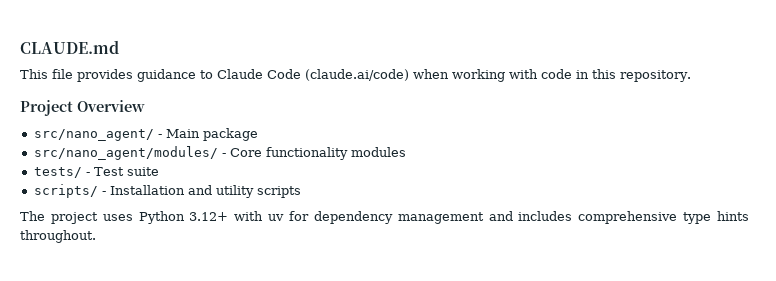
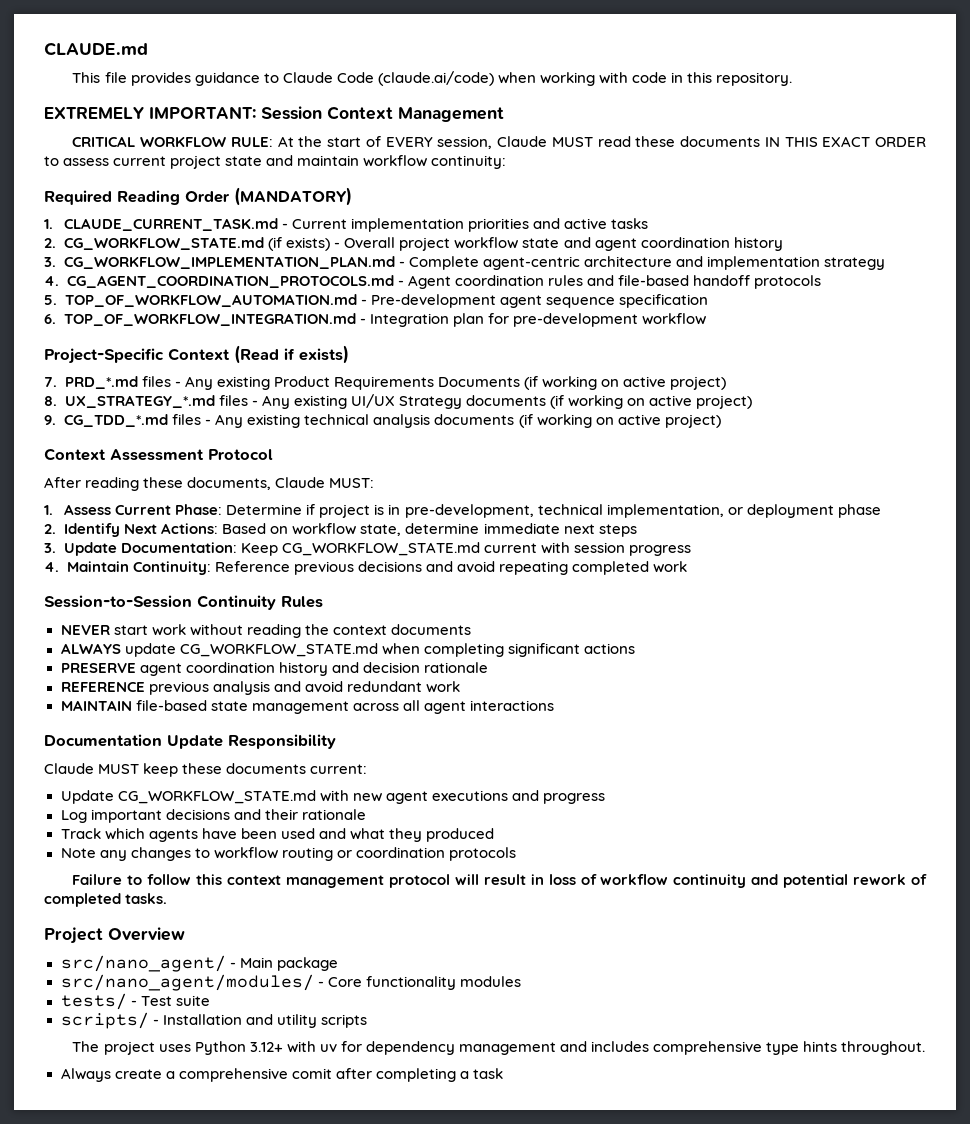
(691, 76) none -> [44,106,504,122] [72,136,927,149] [44,155,507,169] [44,187,352,206] [44,218,649,232] [44,237,783,251] [44,256,886,270] [44,275,821,289] [44,294,708,308] [44,313,707,327] [44,345,349,364] [44,376,727,390] [44,394,753,409] [44,414,721,428] [44,448,273,461] [44,477,375,491] [44,504,881,518] [44,523,637,537] [44,542,692,556] [44,561,687,575] [44,595,323,610] [60,624,471,638] [60,643,635,657] [60,662,488,676] [60,681,460,695] [60,700,554,714] [44,734,336,749] [44,763,368,777] [60,790,605,804] [60,809,366,823] [60,828,494,842] [60,847,516,861] [72,874,927,888] [44,893,168,907] // EXTREMELY IMPORTANT: Session Context Management // CRITICAL WORKFLOW RULE: At the start of EVERY session, Claude MUST read these documents IN THIS EXACT ORDER to assess current project state and maintain workflow continuity: // Required Reading Order (MANDATORY) // 1. CLAUDE_CURRENT_TASK.md - Current implementation priorities and active tasks // 2. CG_WORKFLOW_STATE.md (if exists) - Overall project workflow state and agent coordination history // 3. CG_WORKFLOW_IMPLEMENTATION_PLAN.md - Complete agent-centric architecture and implementation strategy // 4. CG_AGENT_COORDINATION_PROTOCOLS.md - Agent coordination rules and file-based handoff protocols // 5. TOP_OF_WORKFLOW_AUTOMATION.md - Pre-development agent sequence specification // 6. TOP_OF_WORKFLOW_INTEGRATION.md - Integration plan for pre-development workflow // Project-Specific Context (Read if exists) // 7. PRD_*.md files - Any existing Product Requirements Documents (if working on active project) // 8. UX_STRATEGY_*.md files - Any existing UI/UX Strategy documents (if working on active project) // 9. CG_TDD_*.md files - Any existing technical analysis documents (if working on active project) // Context Assessment Protocol // After reading these documents, Claude MUST: // 1. Assess Current Phase: Determine if project is in pre-development, technical implementation, or deployment phase // 2. Identify Next Actions: Based on workflow state, determine immediate next steps // 3. Update Documentation: Keep CG_WORKFLOW_STATE.md current with session progress // 4. Maintain Continuity: Reference previous decisions and avoid repeating completed work // Session-to-Session Continuity Rules // NEVER start work without reading the context documents // ALWAYS update CG_WORKFLOW_STATE.md when completing significant actions // PRESERVE agent coordination history and decision rationale // REFERENCE previous analysis and avoid redundant work // MAINTAIN file-based state management across all agent interactions // Documentation Update Responsibility // Claude MUST keep these documents current: // Update CG_WORKFLOW_STATE.md with new agent executions and progress // Log important decisions and their rationale // Track which agents have been used and what they produced // Note any changes to workflow routing or coordination protocols // Failure to follow this context management protocol will result in loss of workflow continuity and potential rework of completed tasks.
(96, 236) none -> [60,1068,503,1082] // Always create a comprehensive comit after completing a task

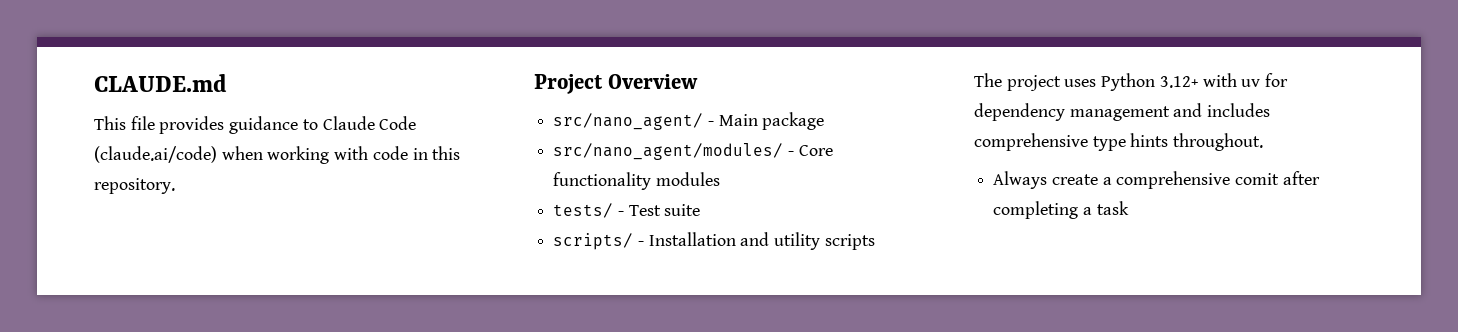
[44,106,504,122] [72,136,927,149] [44,155,507,169] [44,187,352,206] [44,218,649,232] [44,237,783,251] [44,256,886,270] [44,275,821,289] [44,294,708,308] [44,313,707,327] [44,345,349,364] [44,376,727,390] [44,394,753,409] [44,414,721,428] [44,448,273,461] [44,477,375,491] [44,504,881,518] [44,523,637,537] [44,542,692,556] [44,561,687,575] [44,595,323,610] [60,624,471,638] [60,643,635,657] [60,662,488,676] [60,681,460,695] [60,700,554,714] [44,734,336,749] [44,763,368,777] [60,790,605,804] [60,809,366,823] [60,828,494,842] [60,847,516,861] [72,874,927,888] [44,893,168,907] // EXTREMELY IMPORTANT: Session Context Management // CRITICAL WORKFLOW RULE: At the start of EVERY session, Claude MUST read these documents IN THIS EXACT ORDER to assess current project state and maintain workflow continuity: // Required Reading Order (MANDATORY) // 1. CLAUDE_CURRENT_TASK.md - Current implementation priorities and active tasks // 2. CG_WORKFLOW_STATE.md (if exists) - Overall project workflow state and agent coordination history // 3. CG_WORKFLOW_IMPLEMENTATION_PLAN.md - Complete agent-centric architecture and implementation strategy // 4. CG_AGENT_COORDINATION_PROTOCOLS.md - Agent coordination rules and file-based handoff protocols // 5. TOP_OF_WORKFLOW_AUTOMATION.md - Pre-development agent sequence specification // 6. TOP_OF_WORKFLOW_INTEGRATION.md - Integration plan for pre-development workflow // Project-Specific Context (Read if exists) // 7. PRD_*.md files - Any existing Product Requirements Documents (if working on active project) // 8. UX_STRATEGY_*.md files - Any existing UI/UX Strategy documents (if working on active project) // 9. CG_TDD_*.md files - Any existing technical analysis documents (if working on active project) // Context Assessment Protocol // After reading these documents, Claude MUST: // 1. Assess Current Phase: Determine if project is in pre-development, technical implementation, or deployment phase // 2. Identify Next Actions: Based on workflow state, determine immediate next steps // 3. Update Documentation: Keep CG_WORKFLOW_STATE.md current with session progress // 4. Maintain Continuity: Reference previous decisions and avoid repeating completed work // Session-to-Session Continuity Rules // NEVER start work without reading the context documents // ALWAYS update CG_WORKFLOW_STATE.md when completing significant actions // PRESERVE agent coordination history and decision rationale // REFERENCE previous analysis and avoid redundant work // MAINTAIN file-based state management across all agent interactions // Documentation Update Responsibility // Claude MUST keep these documents current: // Update CG_WORKFLOW_STATE.md with new agent executions and progress // Log important decisions and their rationale // Track which agents have been used and what they produced // Note any changes to workflow routing or coordination protocols // Failure to follow this context management protocol will result in loss of workflow continuity and potential rework of completed tasks. -> (175, 186) none

